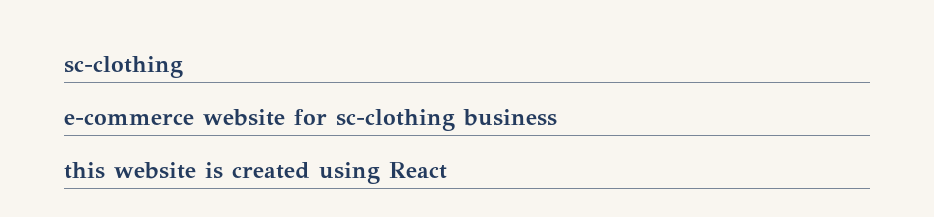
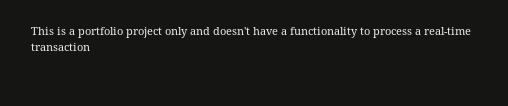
[64,56,183,78] [64,109,557,131] [64,162,447,184] sc-clothing // e-commerce website for sc-clothing business // this website is created using React -> [31,27,471,38] [31,43,90,51] This is a portfolio project only and doesn't have a functionality to process a real-time transaction

